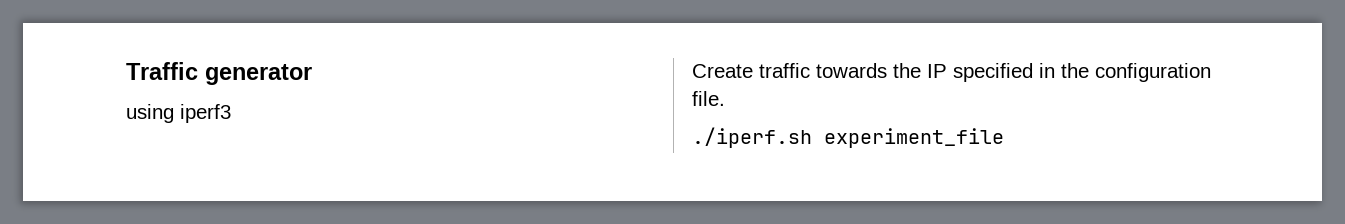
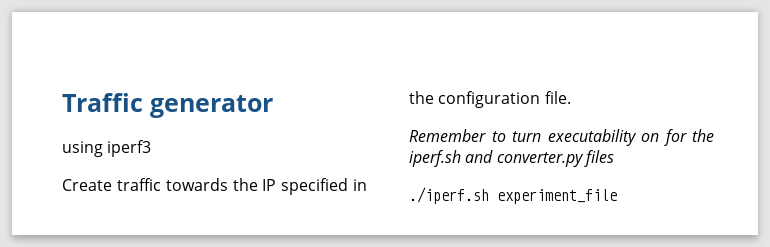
(725, 98) none -> [409,129,714,146] [409,150,614,167] // Remember to turn executability on for the iperf.sh and converter.py files

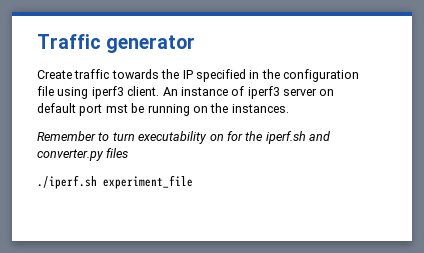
[62,140,152,157] // using iperf3 -> (196, 44) none
[544,91,571,104] file. -> [37,86,335,99] [37,103,289,116] file using iperf3 client. An instance of iperf3 server on default port mst be running on the instances.

